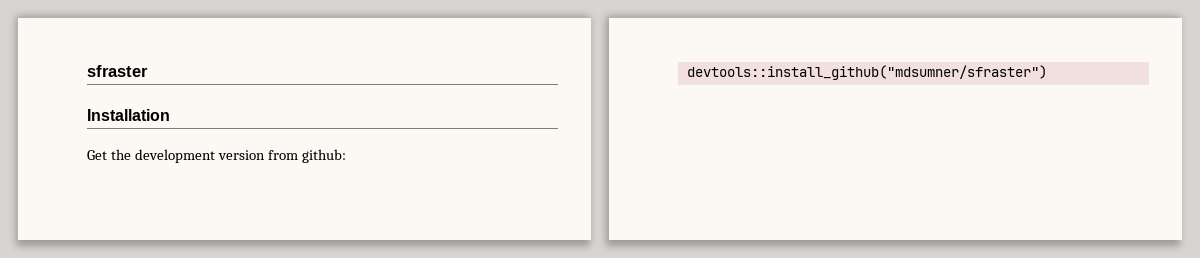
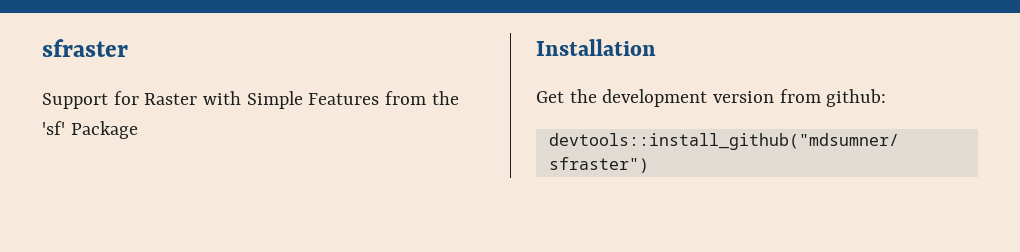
(148, 71) none -> [42,91,459,109] [42,121,138,139] // Support for Raster with Simple Features from the 'sf' Package

